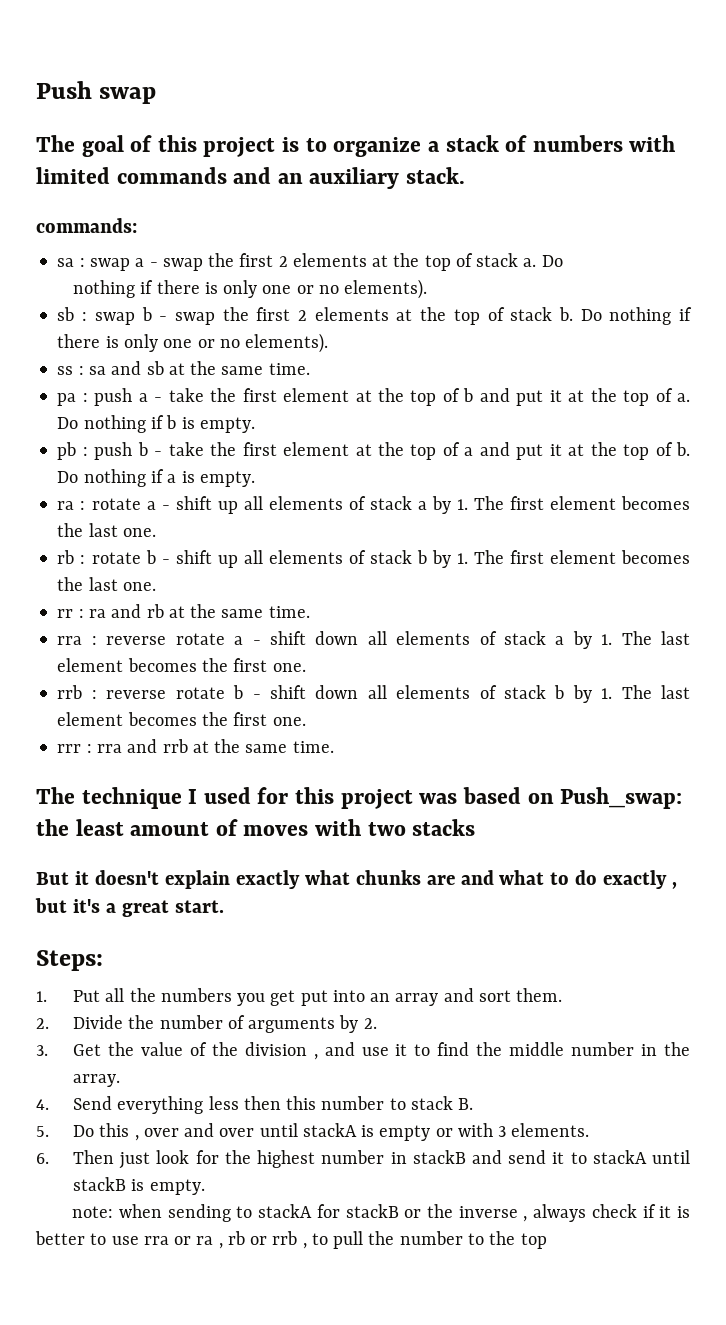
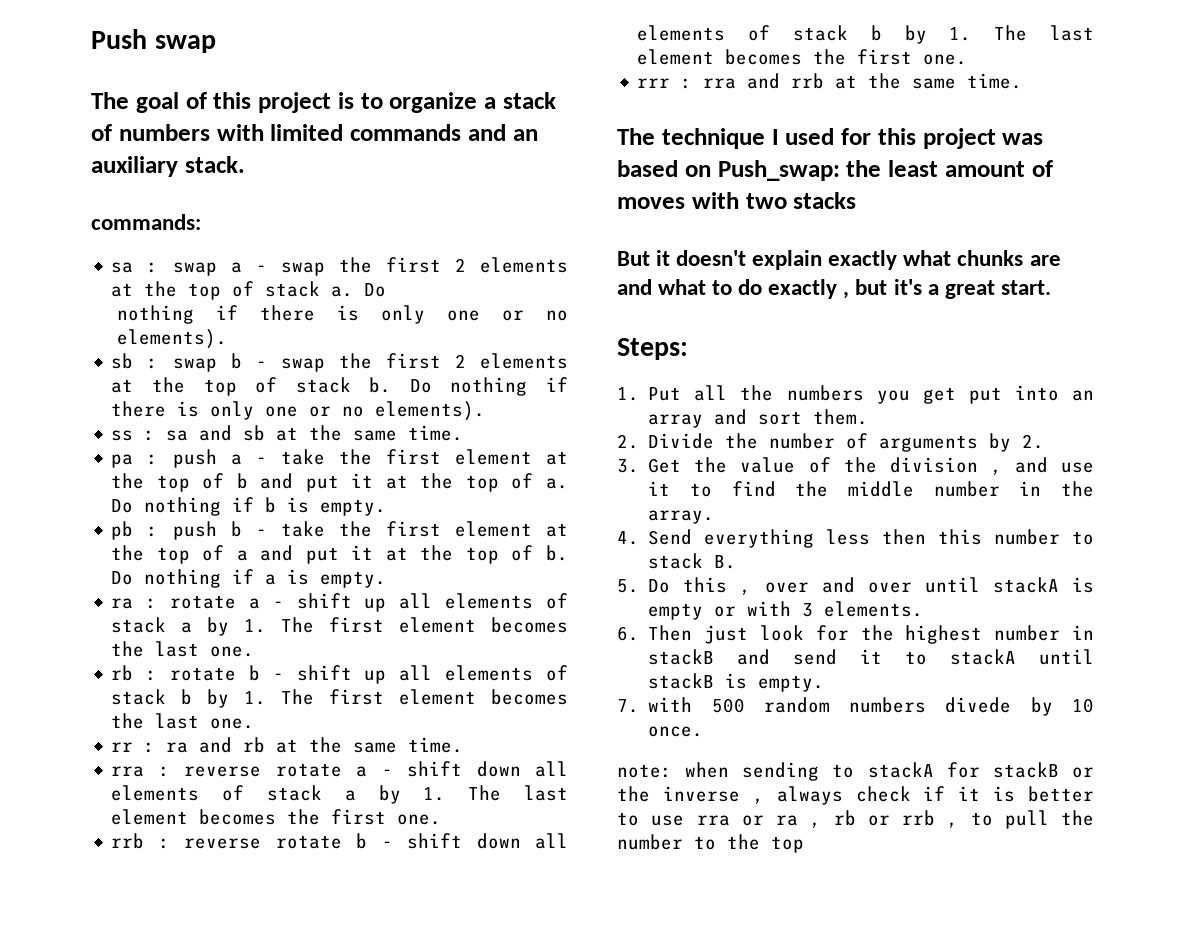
(205, 1187) none -> [617,697,1094,716] [648,726,704,737] // 7. with 500 random numbers divede by 10 once.

